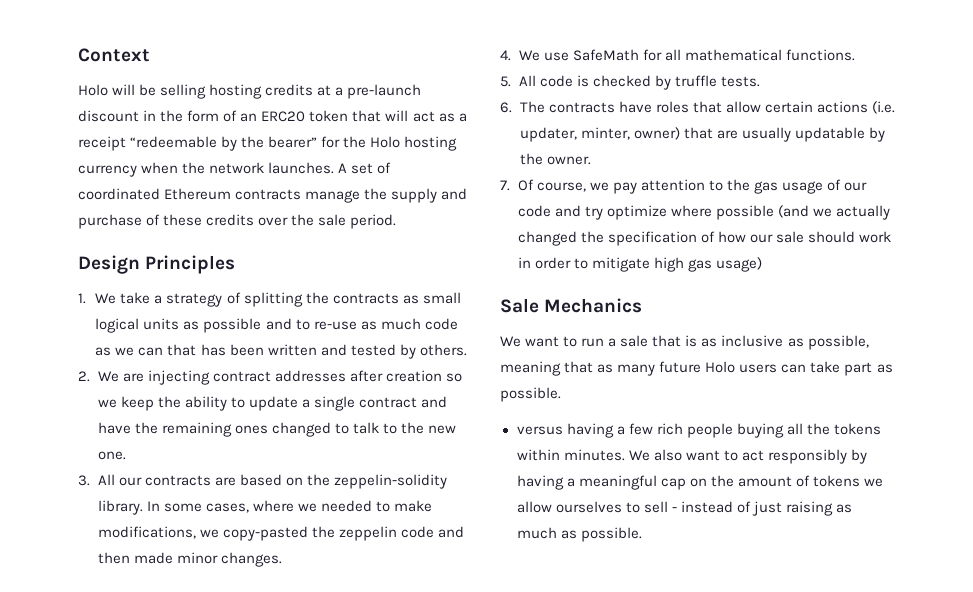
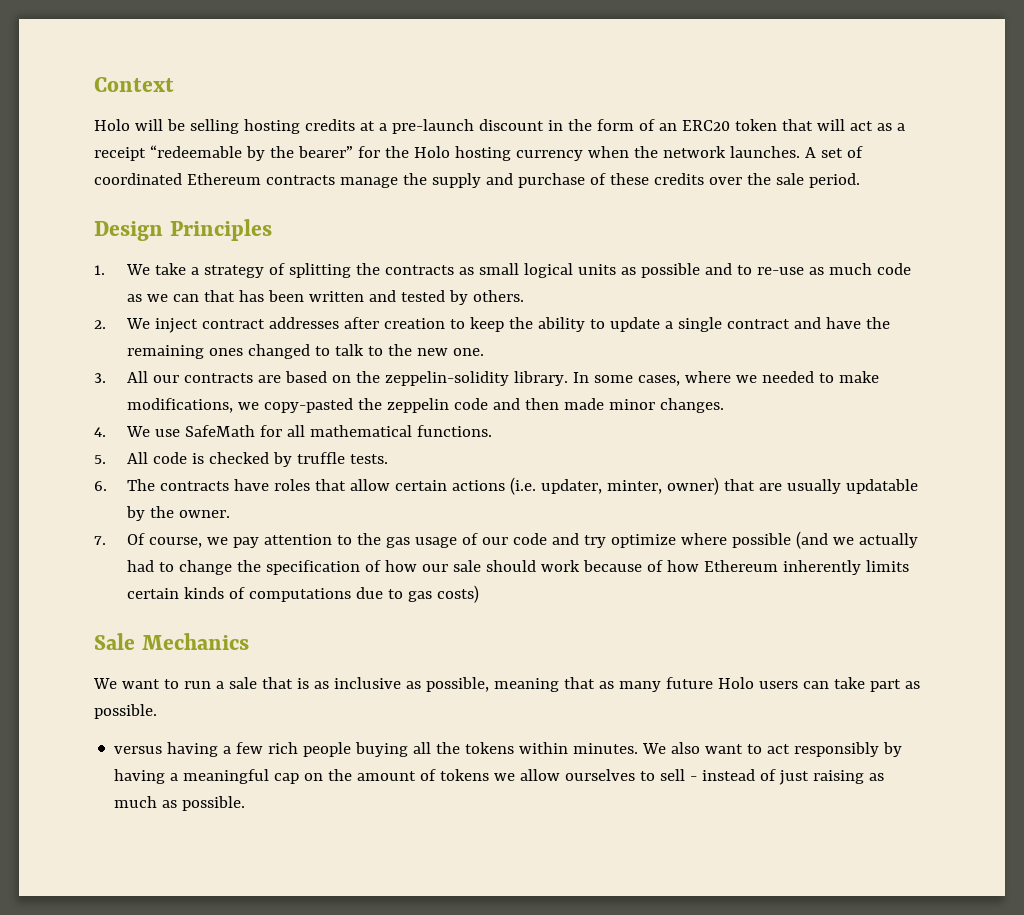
[122,370,210,385] are injecting -> [154,318,198,333] inject
[445,373,462,382] [97,399,117,408] so we -> [449,319,465,329] to
[517,231,577,246] changed -> [126,560,232,575] had to change
[517,257,762,272] in order to mitigate high gas usage) -> [582,560,909,575] [126,585,479,603] because of how Ethereum inherently limits certain kinds of computations due to gas costs)

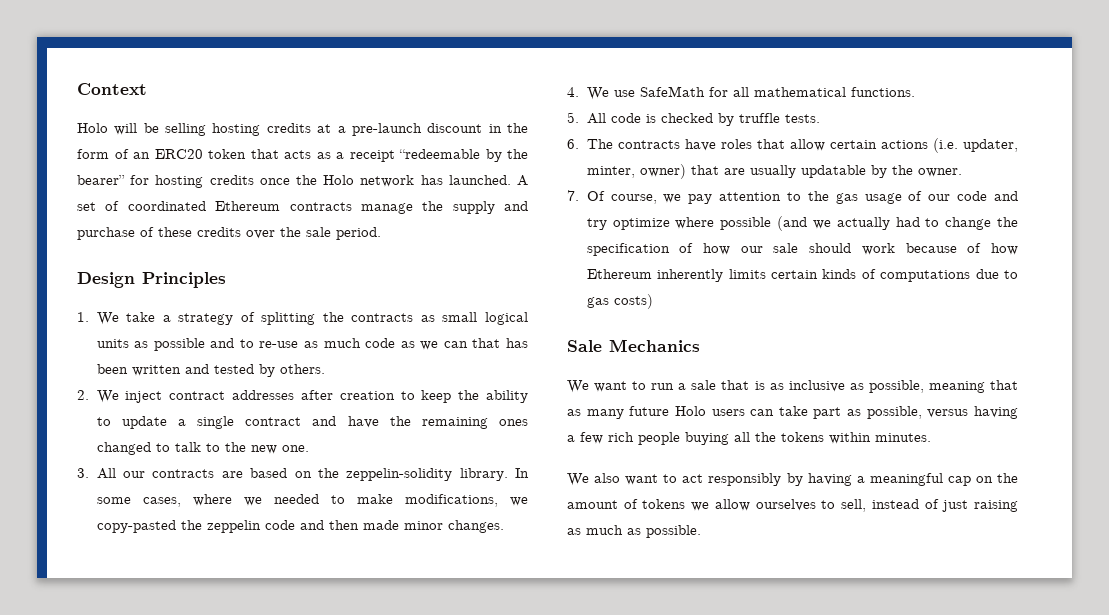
[816,119,873,131] will act -> [284,150,311,159] acts
[384,146,800,161] the Holo hosting currency when the network launches. -> [155,175,511,188] hosting credits once the Holo network has launched.
[94,704,157,719] possible. // -> [866,406,922,419] possible,
(639, 748) none -> (931, 437) //
[660,769,698,781] sell - -> [841,499,867,512] sell,

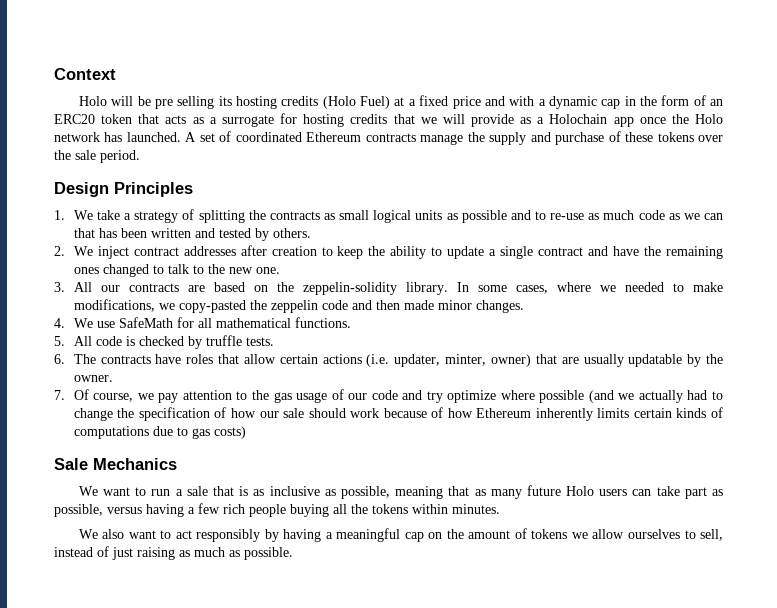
[165,123,483,136] selling hosting credits at a pre-launch discount -> [154,95,621,109] pre selling its hosting credits (Holo Fuel) at a fixed price and with a dynamic cap
[349,149,528,162] [77,175,254,188] receipt “redeemable by the bearer” for hosting credits -> [221,113,634,127] surrogate for hosting credits that we will provide as a Holochain app
[197,227,241,237] credits -> [657,132,694,142] tokens

